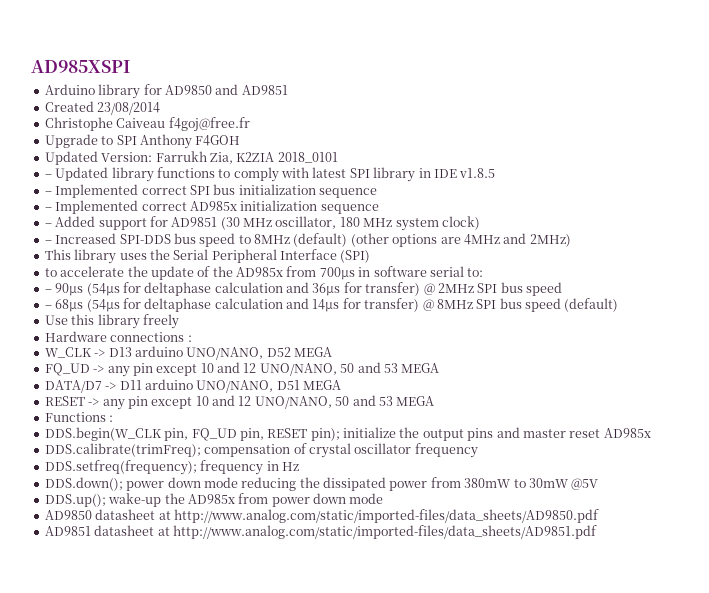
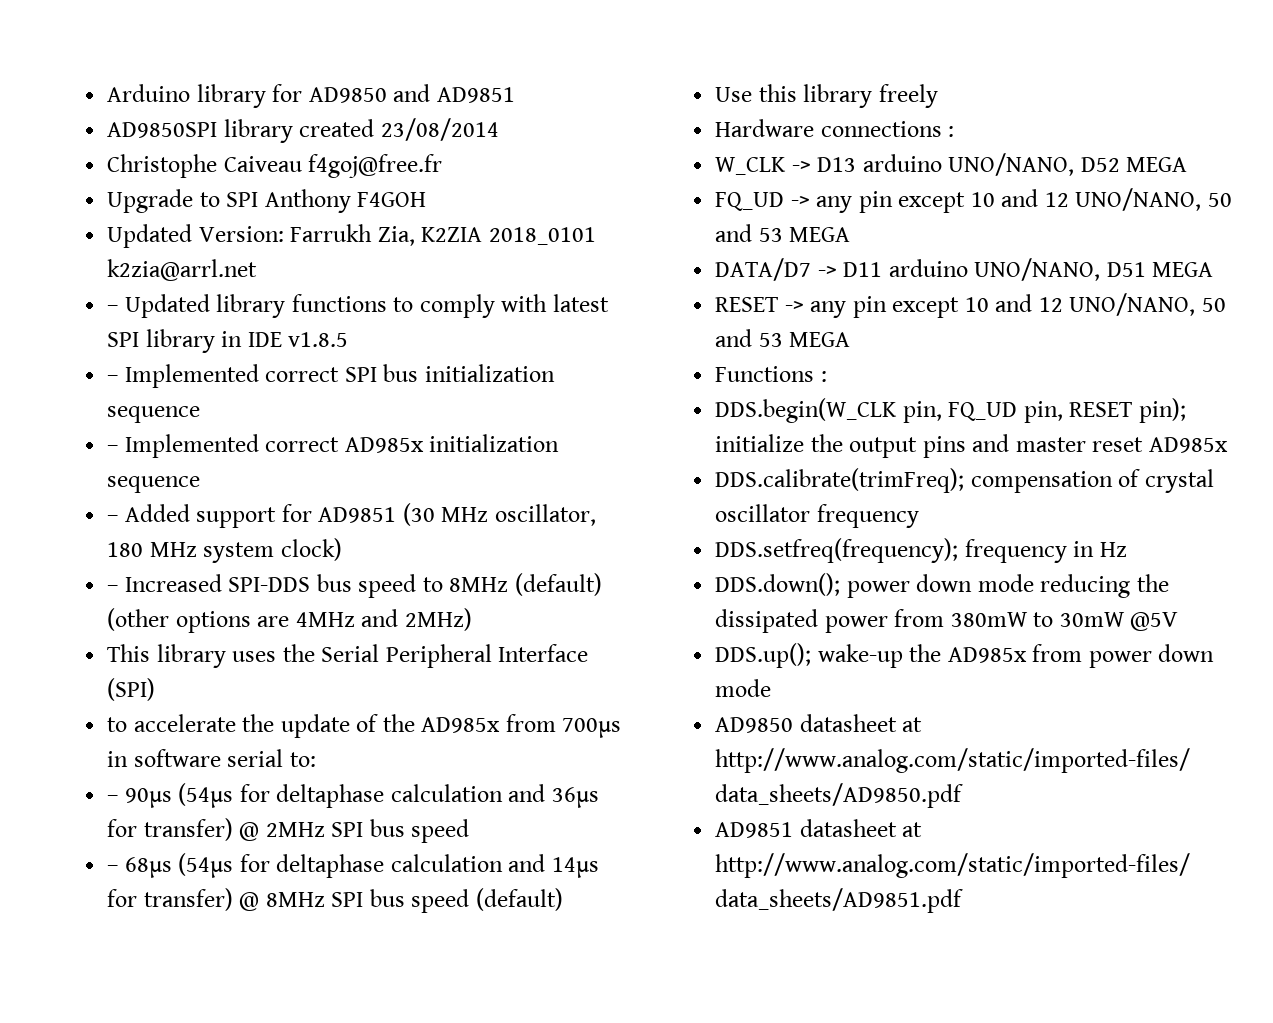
[31,60,130,73] AD985XSPI // -> (107, 93) none
[44,101,94,112] Created -> [107,119,375,143] AD9850SPI library created
(338, 157) none -> [107,259,258,281] k2zia@arrl.net

